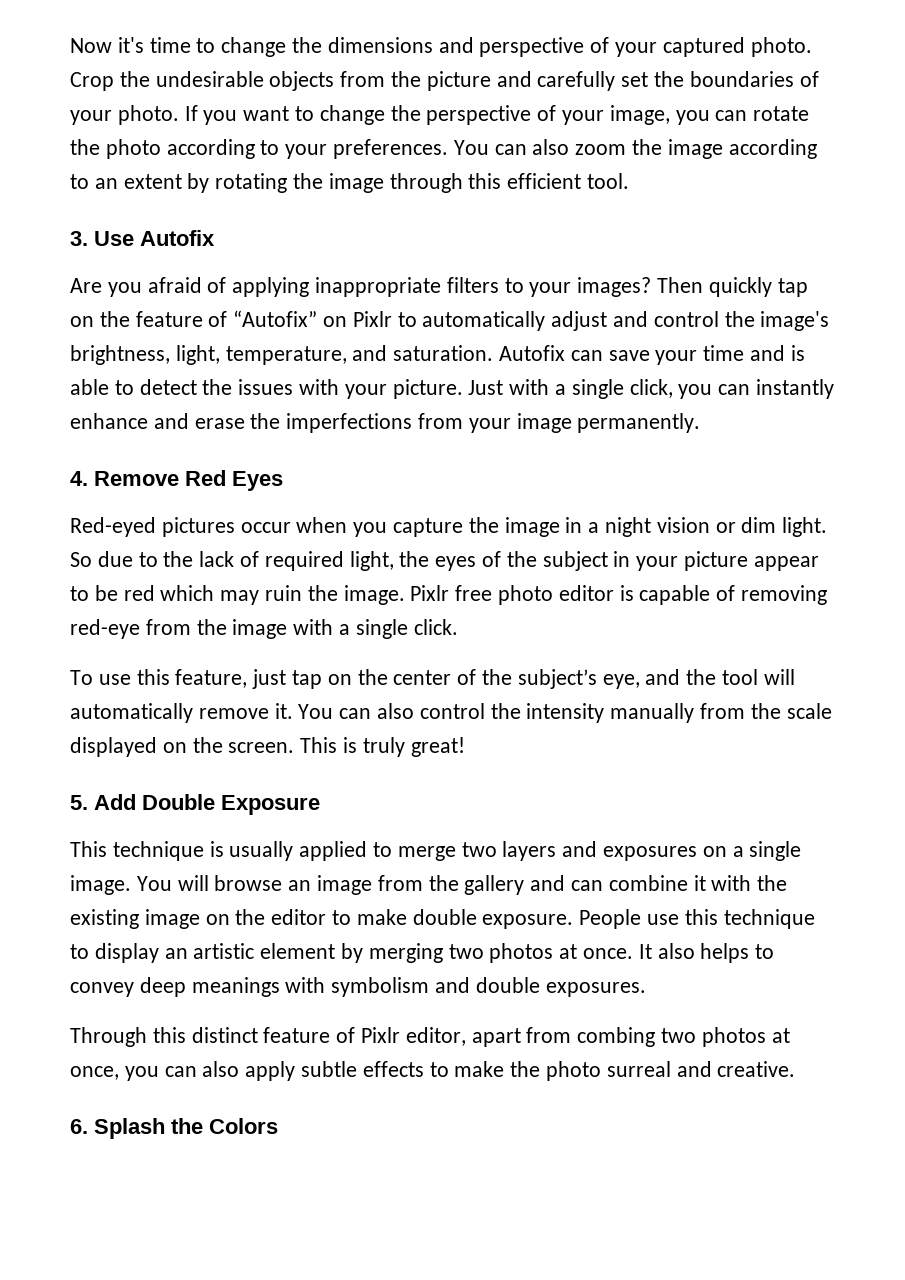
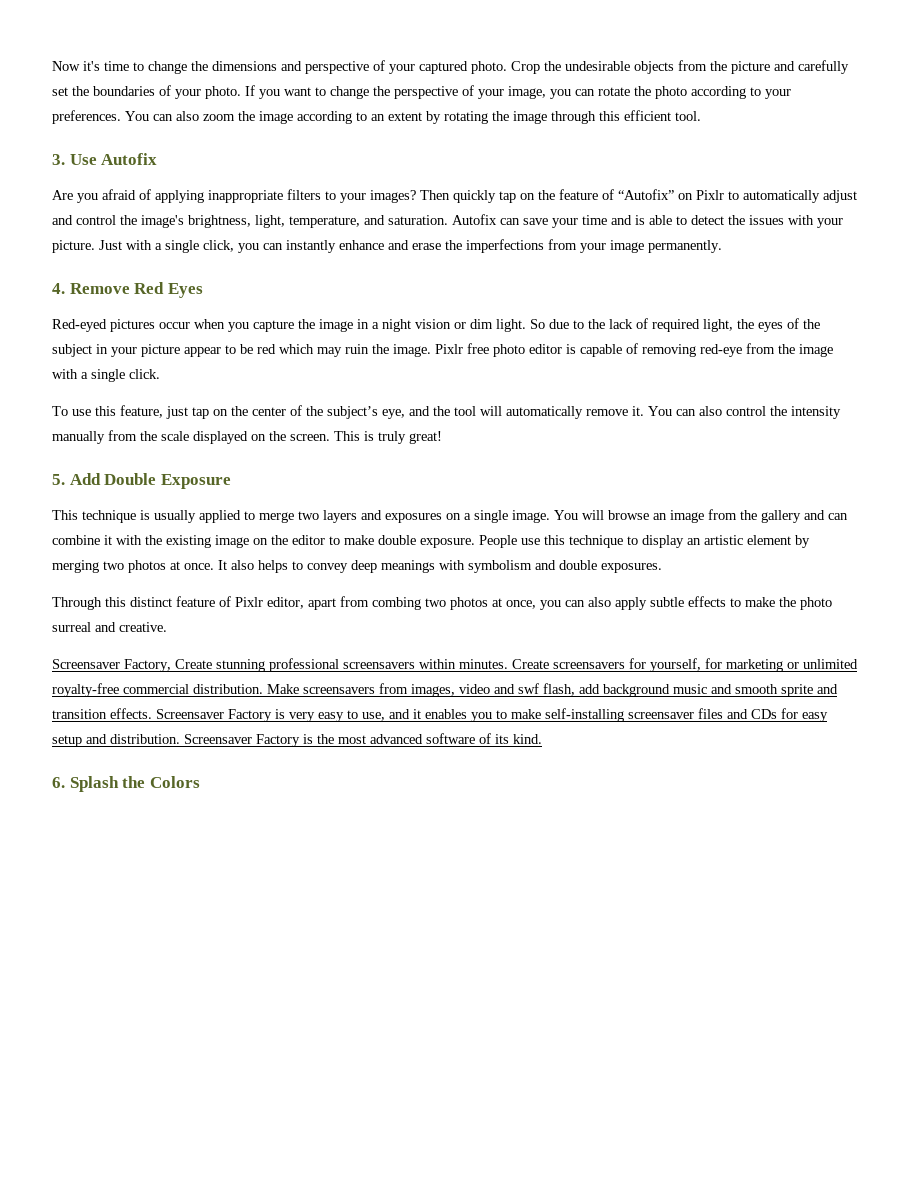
(796, 1069) none -> [52,658,858,672] [52,683,838,697] [52,708,828,722] [52,733,542,747] // Screensaver Factory, Create stunning professional screensavers within minutes. Create screensavers for yourself, for marketing or unlimited royalty-free commercial distribution. Make screensavers from images, video and swf flash, add background music and smooth sprite and transition effects. Screensaver Factory is very easy to use, and it enables you to make self-installing screensaver files and CDs for easy setup and distribution. Screensaver Factory is the most advanced software of its kind.

